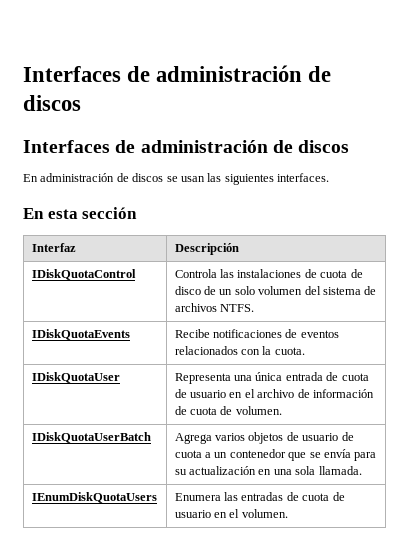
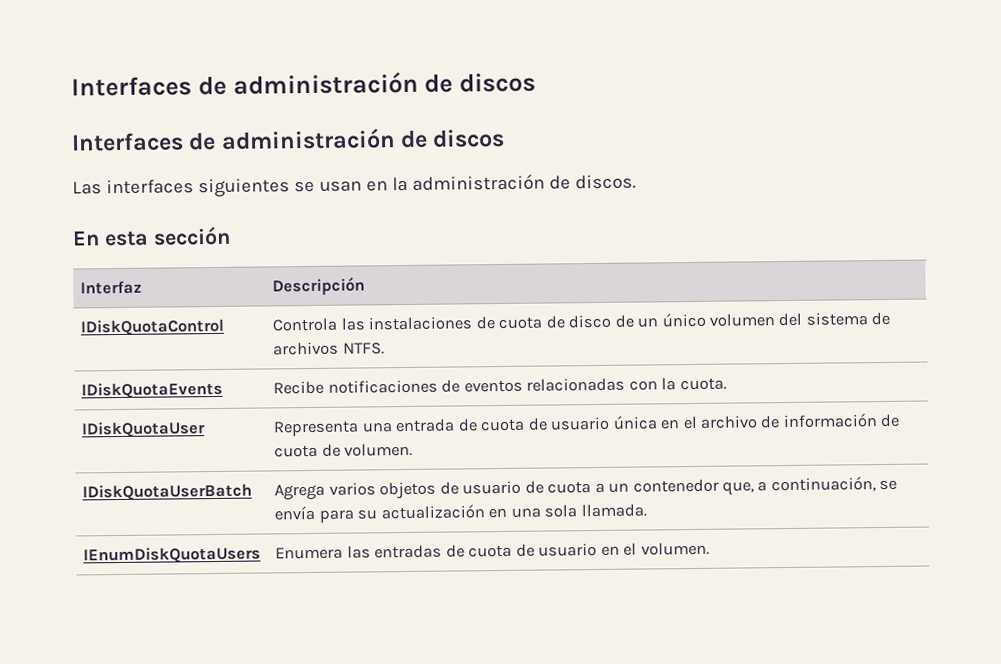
[23,173,329,185] En administración de discos se usan las siguientes interfaces. -> [72,173,636,198] Las interfaces siguientes se usan en la administración de discos.
[234,286,255,295] solo -> [661,312,706,328] único
[174,346,238,355] relacionados -> [526,377,626,392] relacionadas
[255,372,283,381] única -> (393, 427) none
(227, 394) none -> [612,415,658,430] única
[288,452,307,461] que -> [722,476,876,496] que, a continuación,

